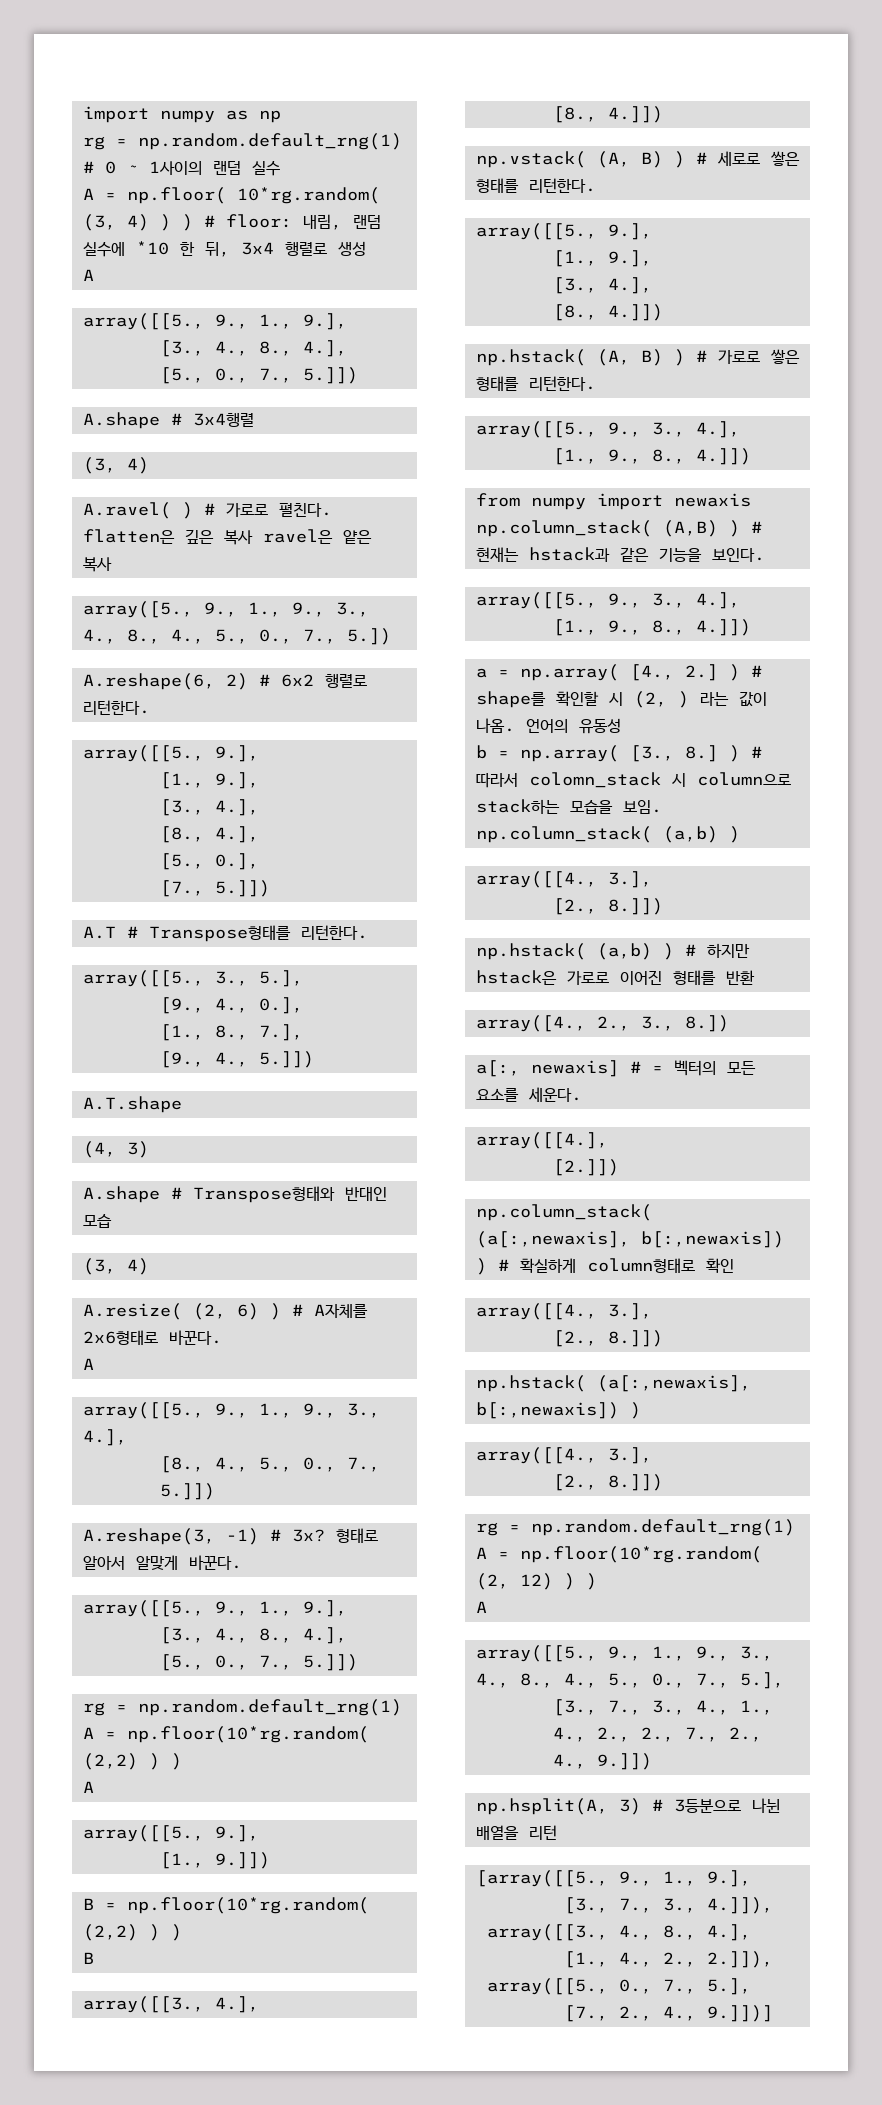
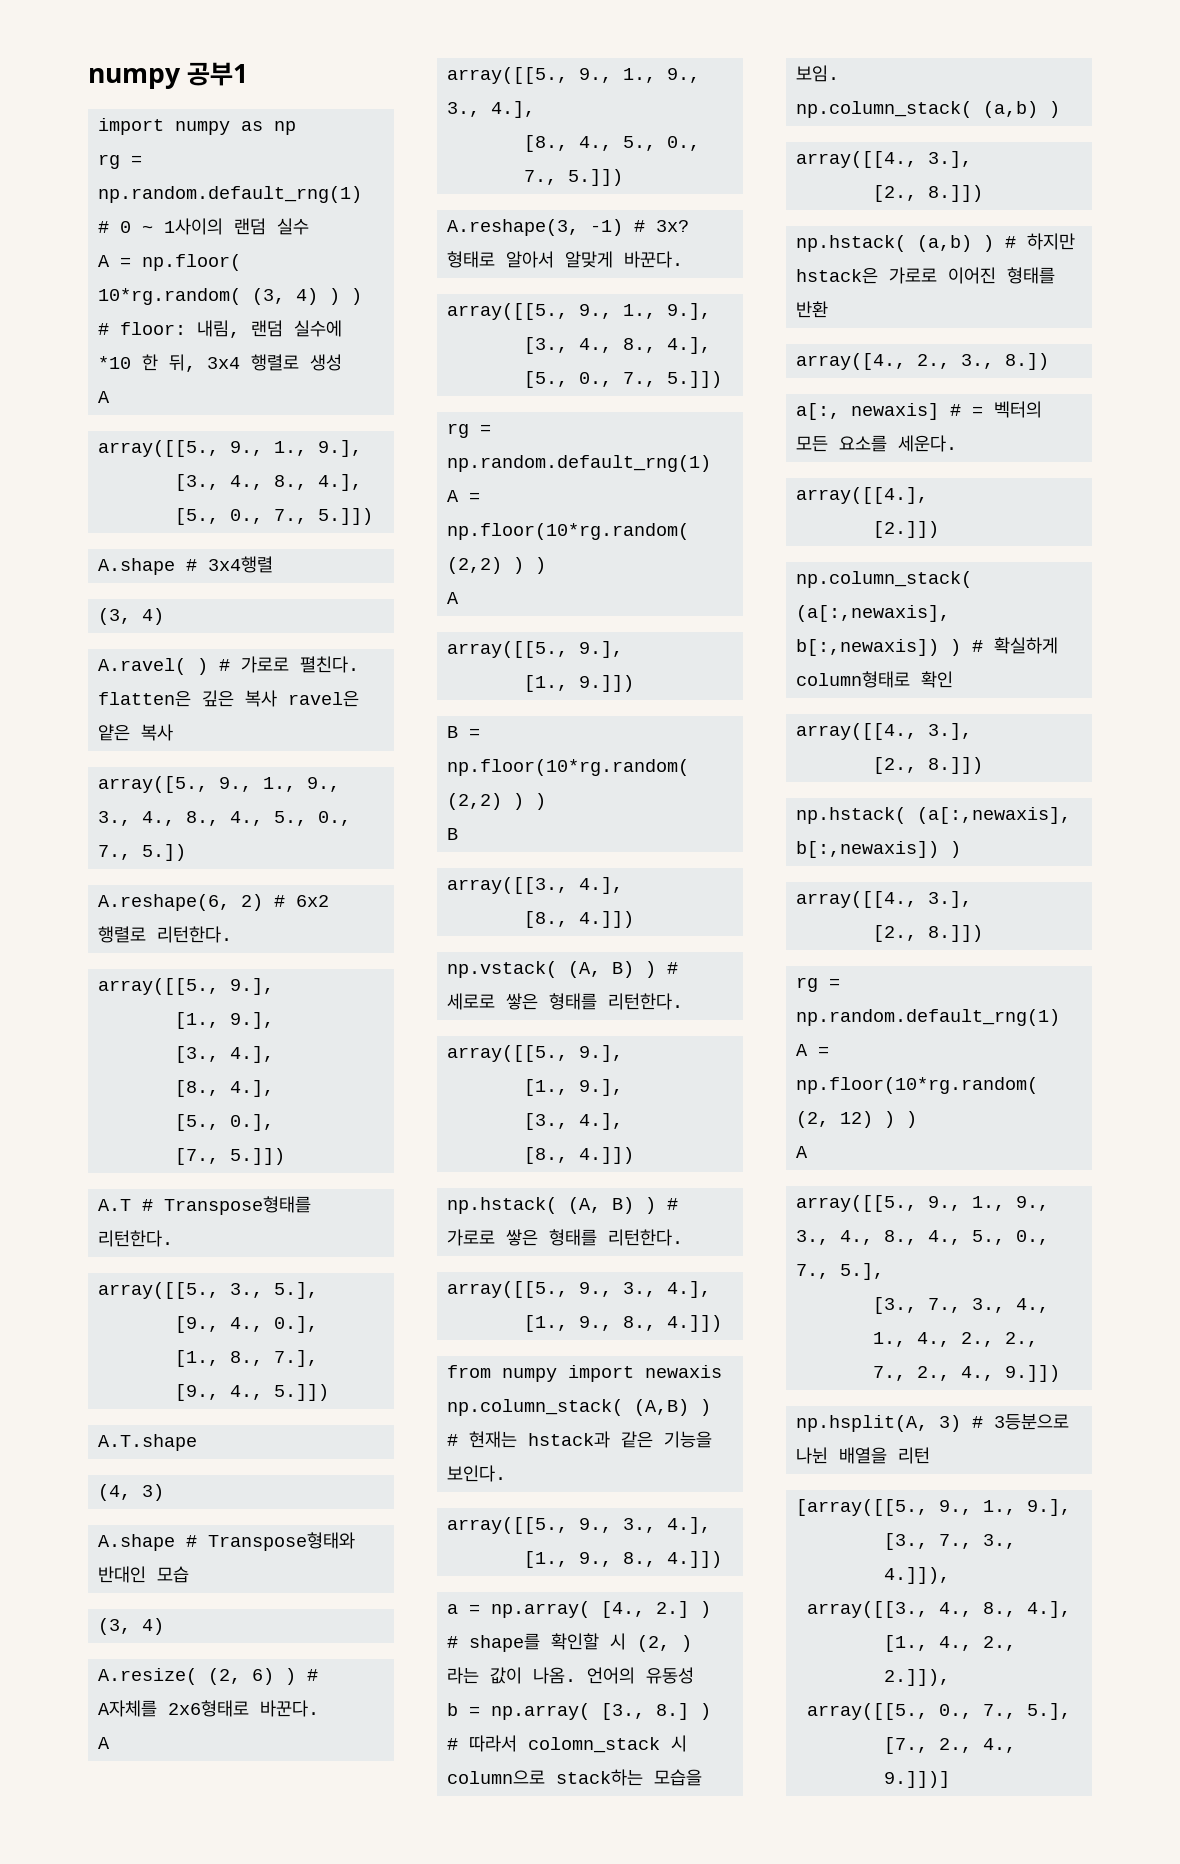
(82, 114) none -> [88,62,249,89] numpy 공부1 //

